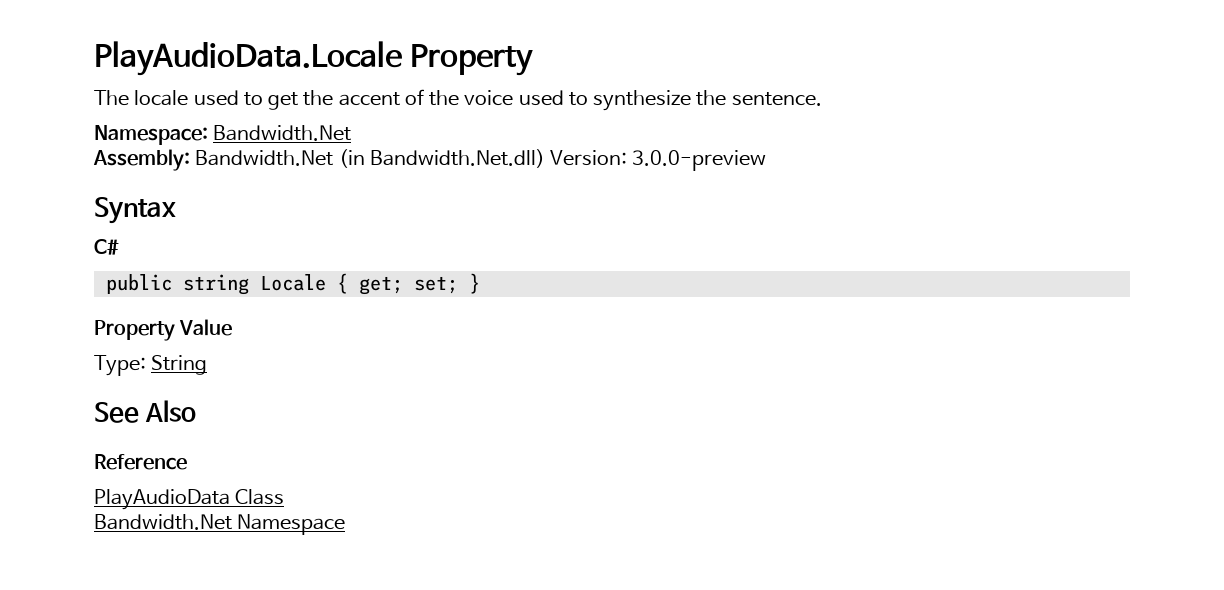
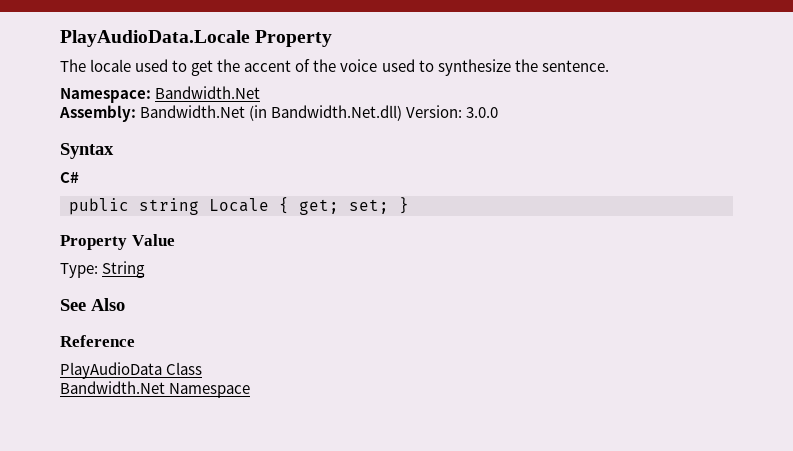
[632,150,767,171] 3.0.0-preview -> [466,107,499,118] 3.0.0

